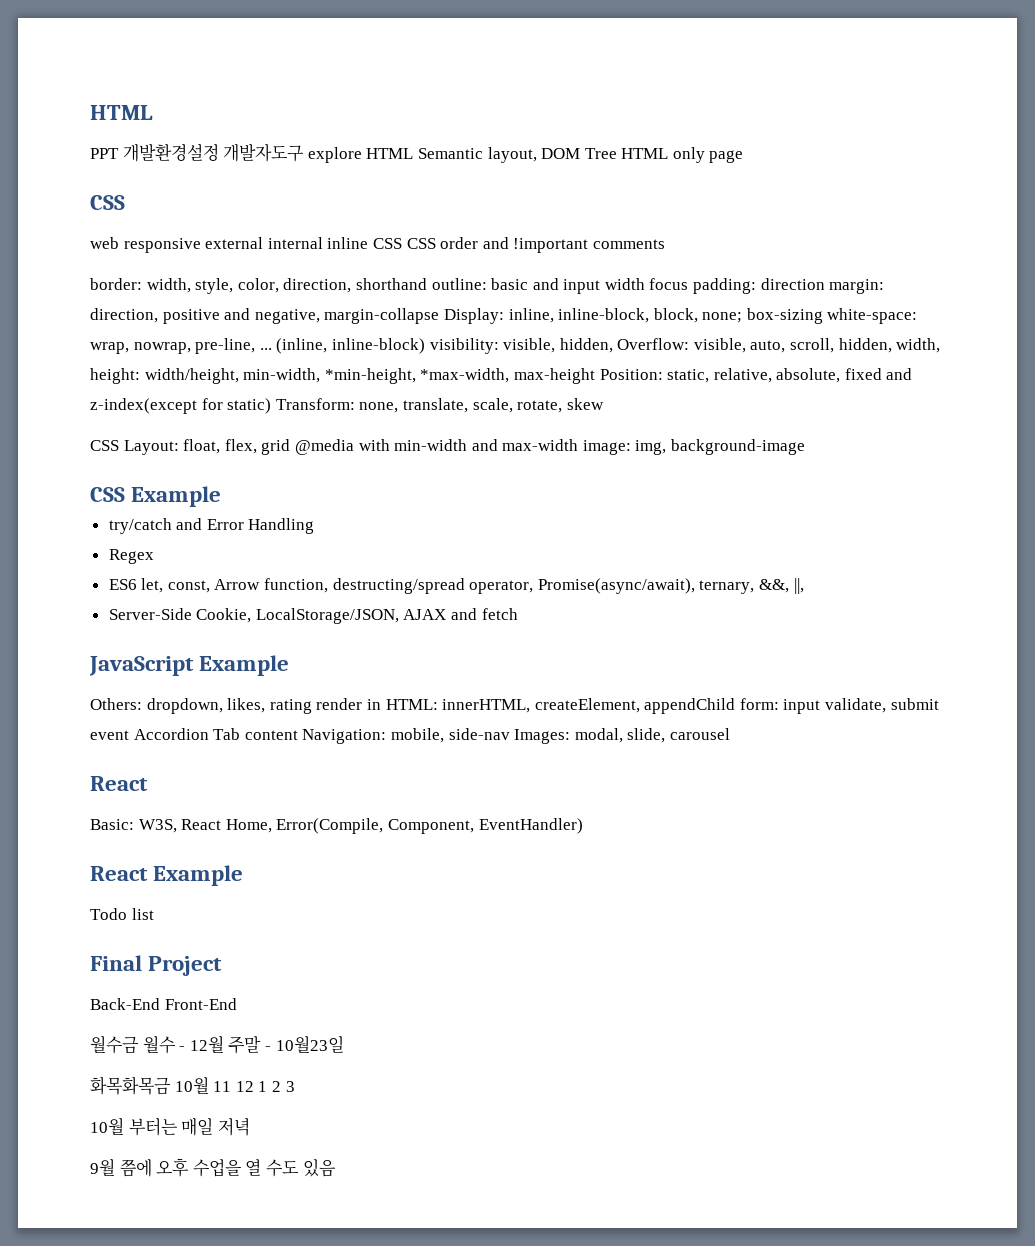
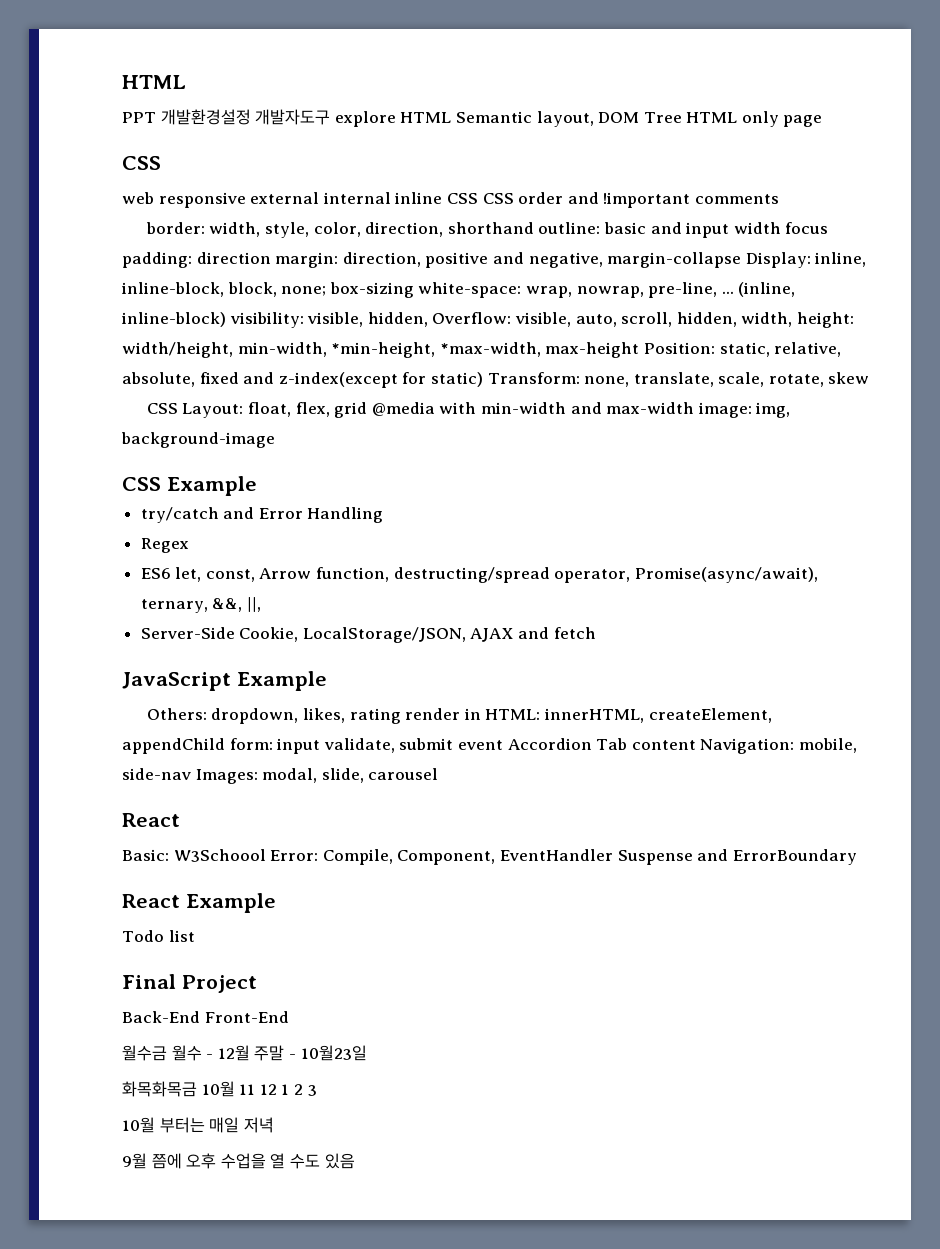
[138,818,583,834] W3S, React Home, Error(Compile, Component, EventHandler) -> [173,849,857,865] W3Schoool Error: Compile, Component, EventHandler Suspense and ErrorBoundary

